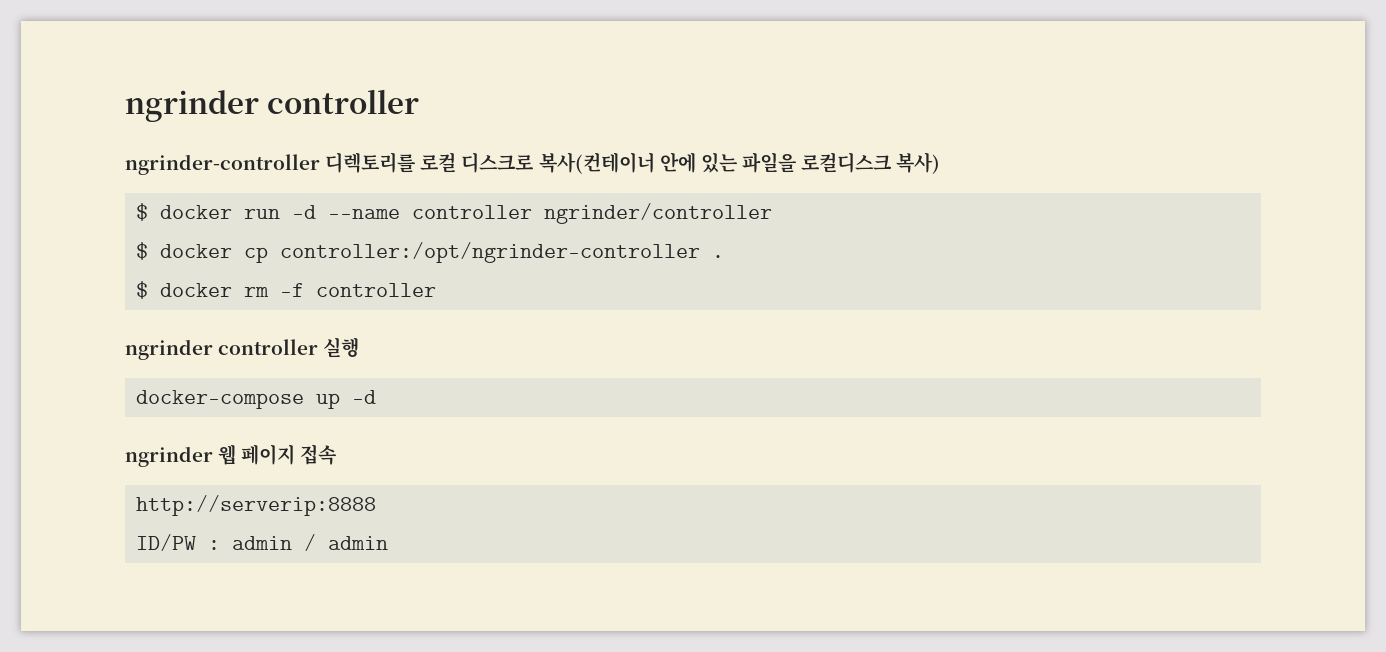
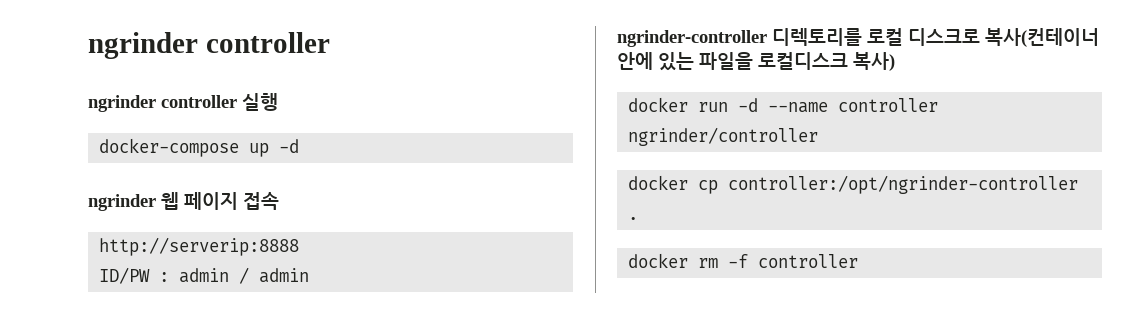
[125,89,419,122] [125,152,941,175] [136,203,773,224] [136,242,725,263] [136,281,437,299] ngrinder controller // ngrinder-controller 디렉토리를 로컬 디스크로 복사(컨테이너 안에 있는 파일을 로컬디스크 복사) // $ docker run -d --name controller ngrinder/controller // $ docker cp controller:/opt/ngrinder-controller . // $ docker rm -f controller -> [88,32,330,59] ngrinder controller
(389, 543) none -> [617,28,1099,47] [617,52,895,71] [627,97,938,113] [627,127,818,146] [627,175,1078,194] [627,217,638,220] [627,253,858,268] // ngrinder-controller 디렉토리를 로컬 디스크로 복사(컨테이너 안에 있는 파일을 로컬디스크 복사) // docker run -d --name controller ngrinder/controller // docker cp controller:/opt/ngrinder-controller . // docker rm -f controller

